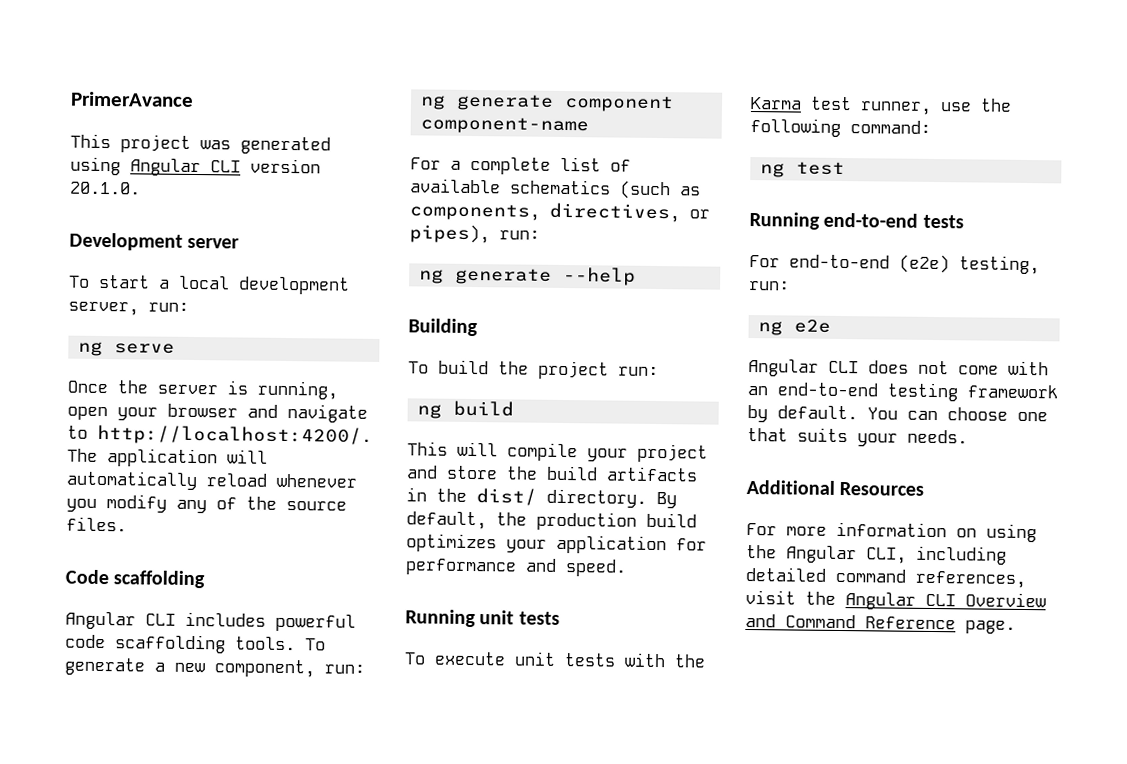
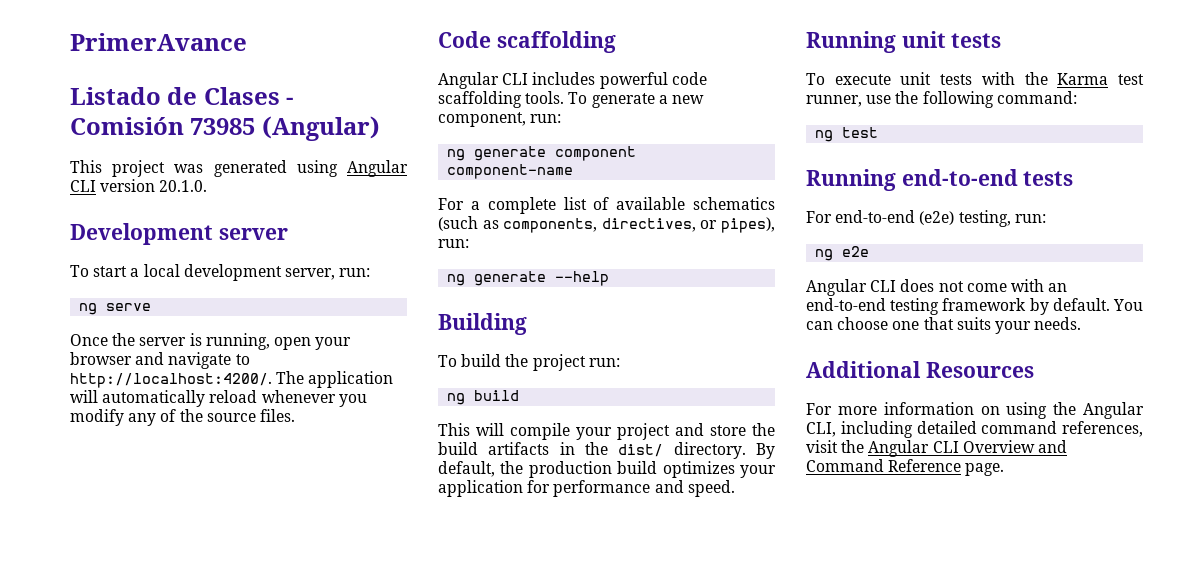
(194, 99) none -> [70,87,294,105] [70,116,380,141] // Listado de Clases - Comisión 73985 (Angular)

